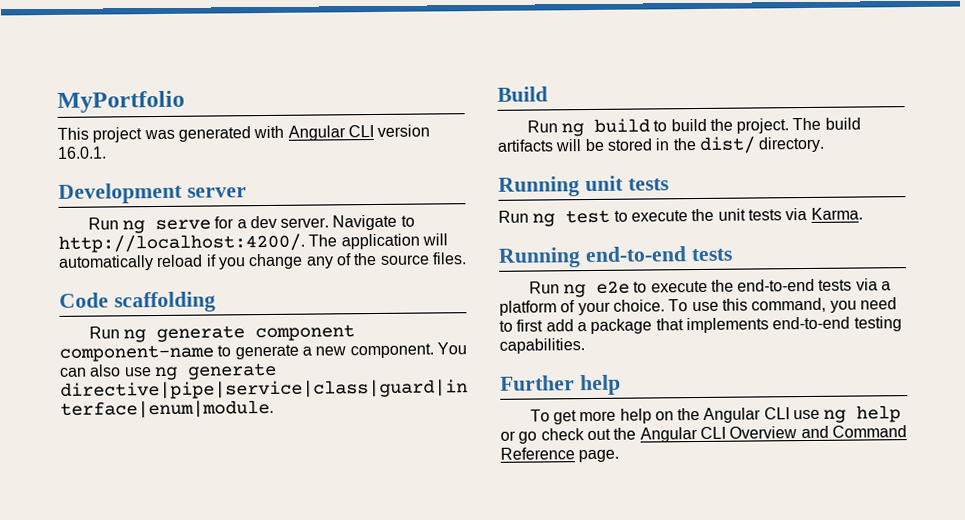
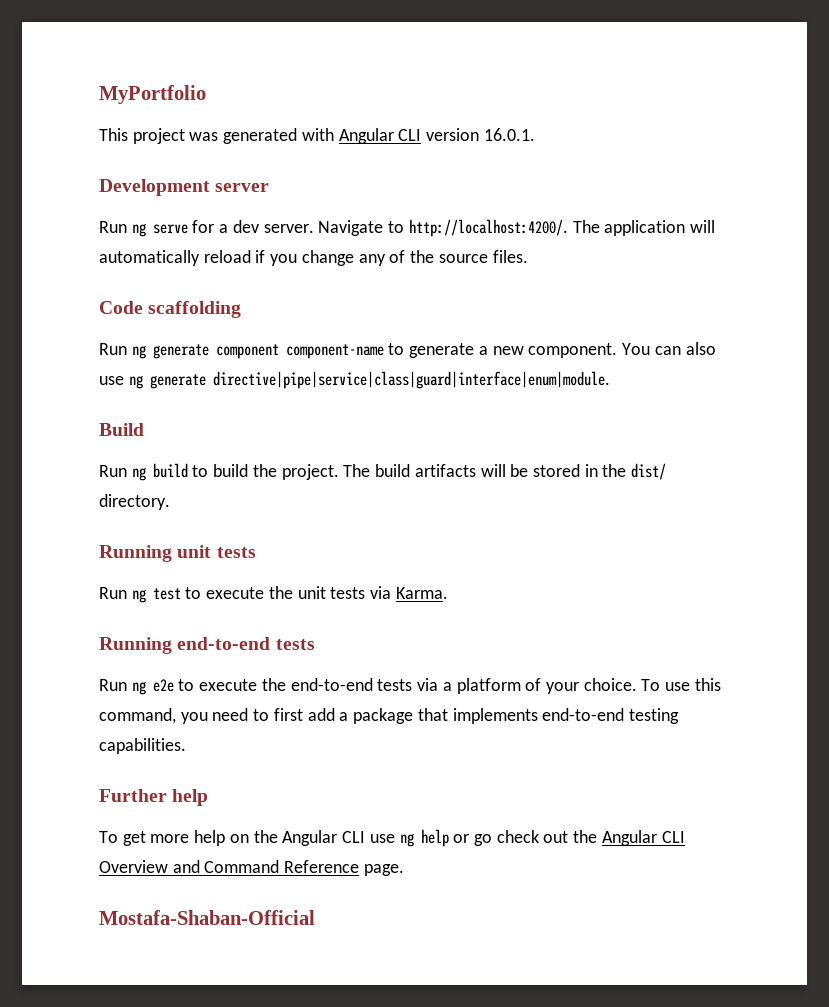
(620, 456) none -> [99,910,315,925] // Mostafa-Shaban-Official

